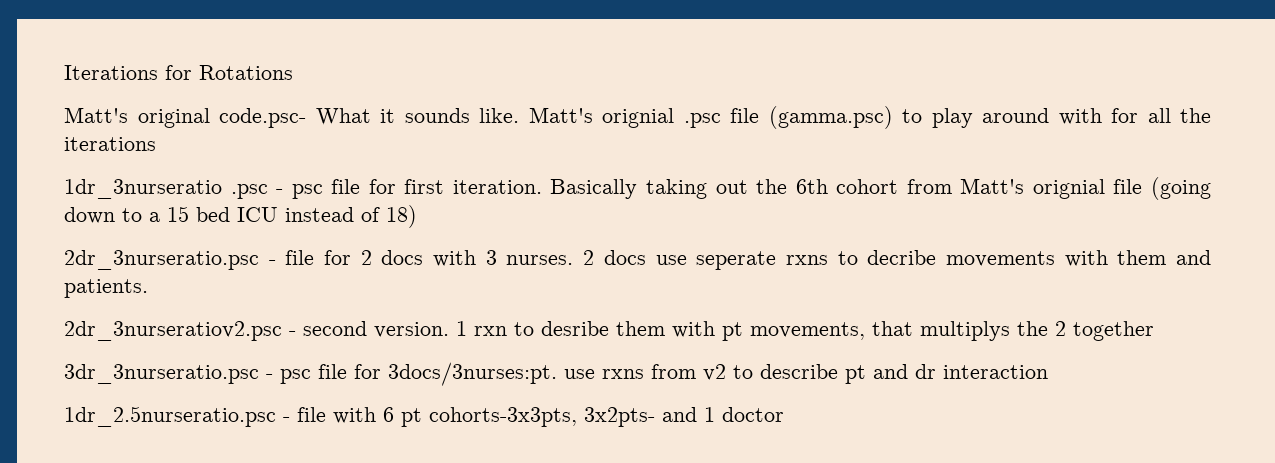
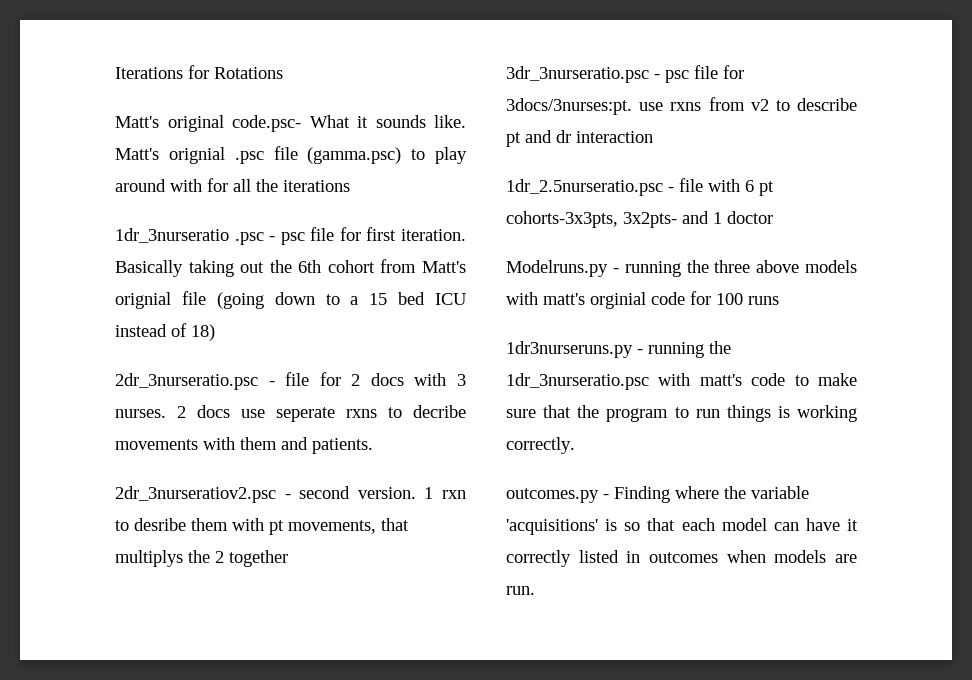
(784, 414) none -> [506,260,857,277] [506,291,779,309] [506,341,731,358] [506,373,857,390] [506,405,857,422] [506,437,575,454] [506,486,809,503] [506,518,858,535] [506,550,857,567] [506,586,535,595] // Modelruns.py - running the three above models with matt's orginial code for 100 runs // 1dr3nurseruns.py - running the 1dr_3nurseratio.psc with matt's code to make sure that the program to run things is working correctly. // outcomes.py - Finding where the variable 'acquisitions' is so that each model can have it correctly listed in outcomes when models are run.

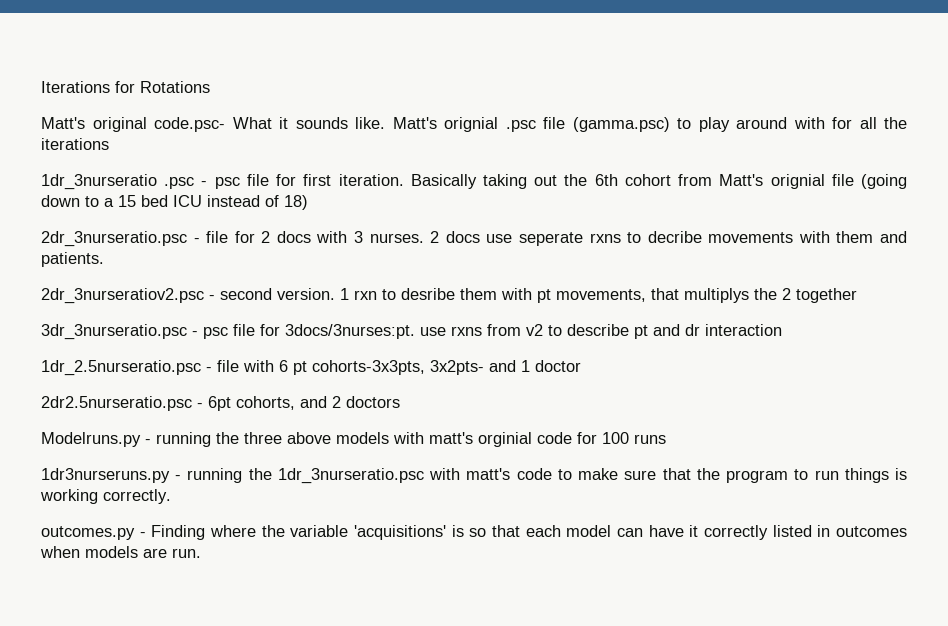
(773, 217) none -> [41,396,400,411] // 2dr2.5nurseratio.psc - 6pt cohorts, and 2 doctors

